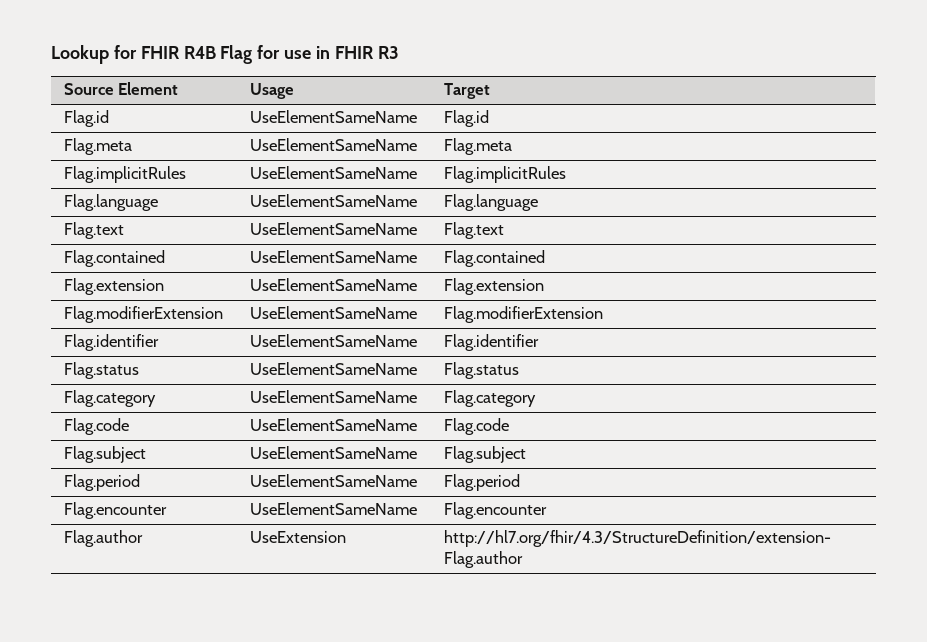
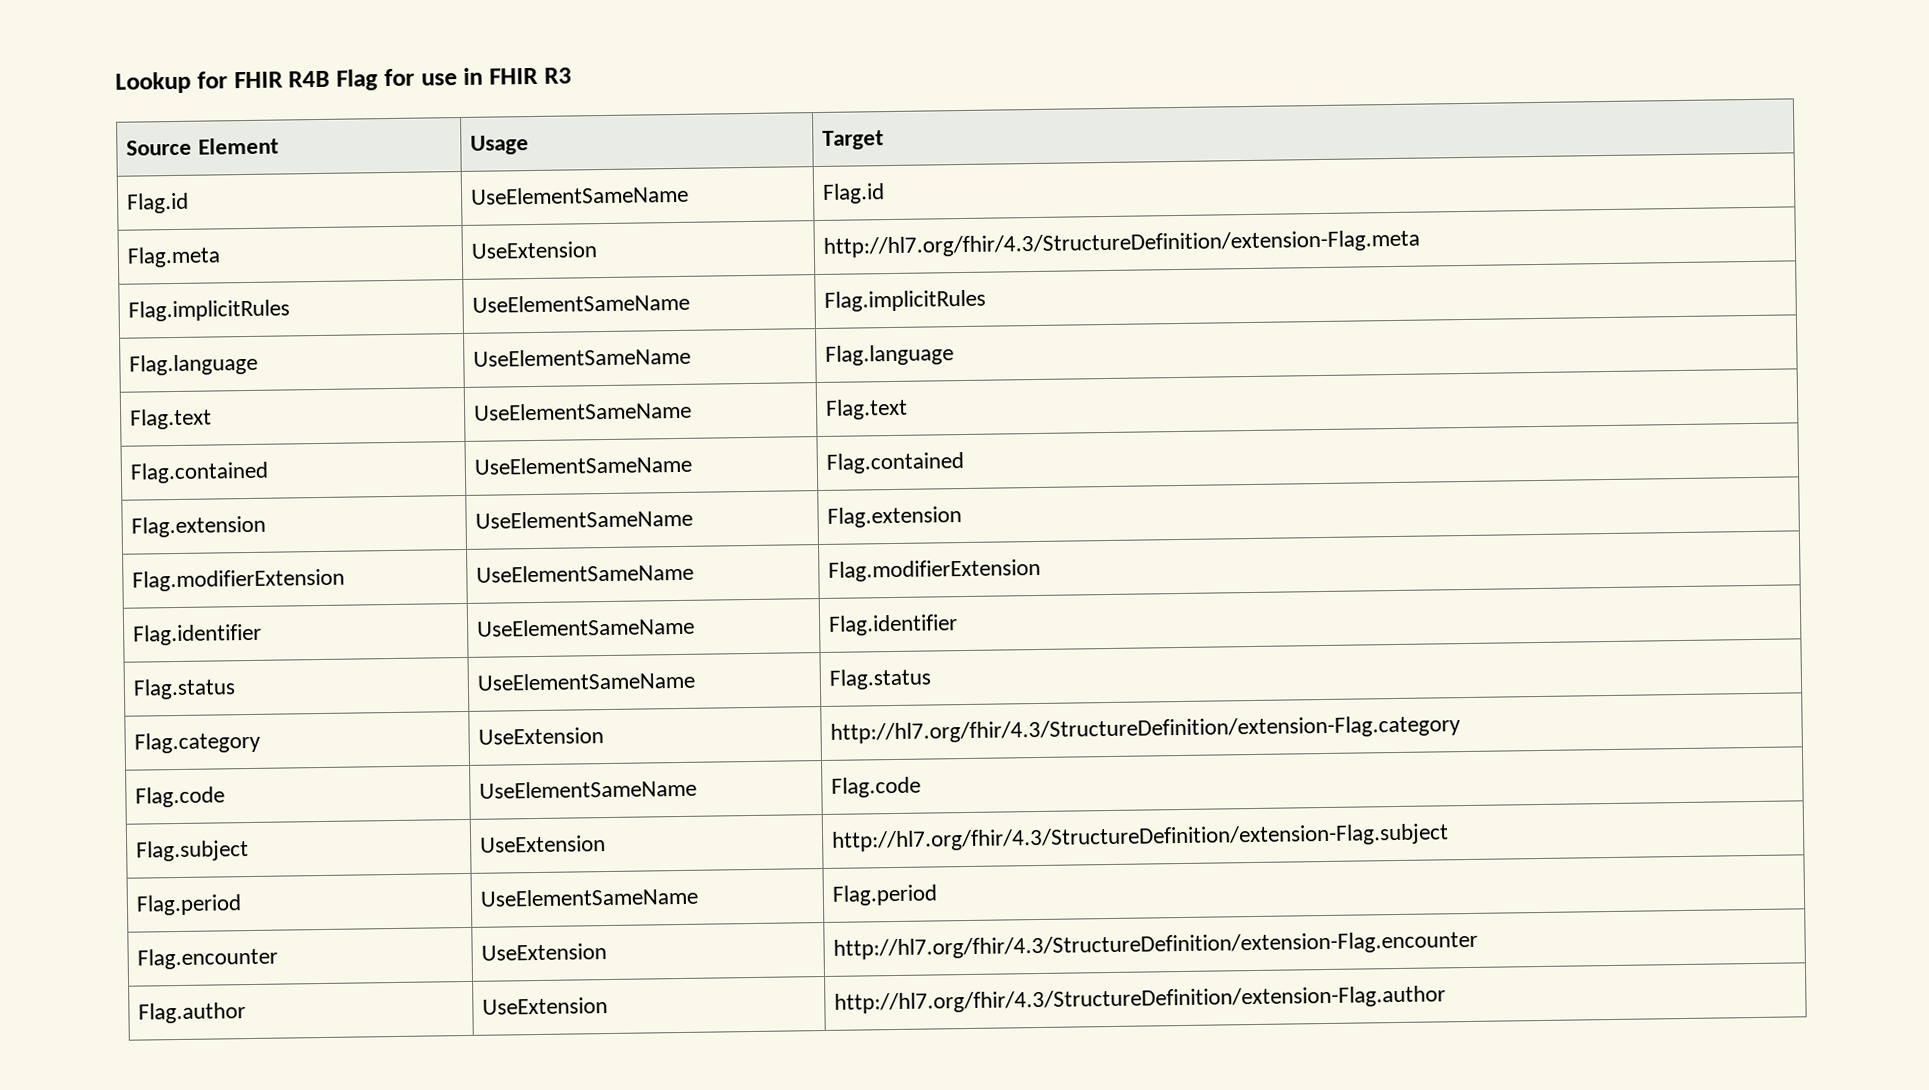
[250,138,418,151] [444,138,513,155] UseElementSameName | Flag.meta -> [471,241,598,259] [823,229,1421,258] UseExtension | http://hl7.org/fhir/4.3/StructureDefinition/extension-Flag.meta
[250,390,418,403] [444,390,537,407] UseElementSameName | Flag.category -> [478,727,605,745] [830,715,1462,744] UseExtension | http://hl7.org/fhir/4.3/StructureDefinition/extension-Flag.category
[250,446,418,459] [444,446,527,463] UseElementSameName | Flag.subject -> [480,835,607,853] [831,823,1450,852] UseExtension | http://hl7.org/fhir/4.3/StructureDefinition/extension-Flag.subject
[250,502,418,515] [444,502,548,519] UseElementSameName | Flag.encounter -> [481,943,608,961] [833,930,1479,960] UseExtension | http://hl7.org/fhir/4.3/StructureDefinition/extension-Flag.encounter

